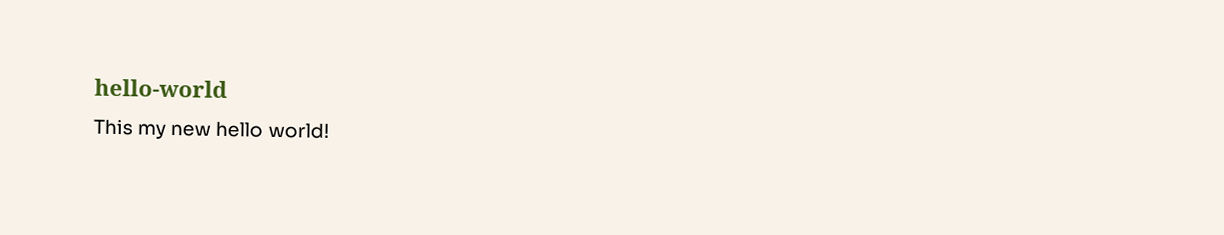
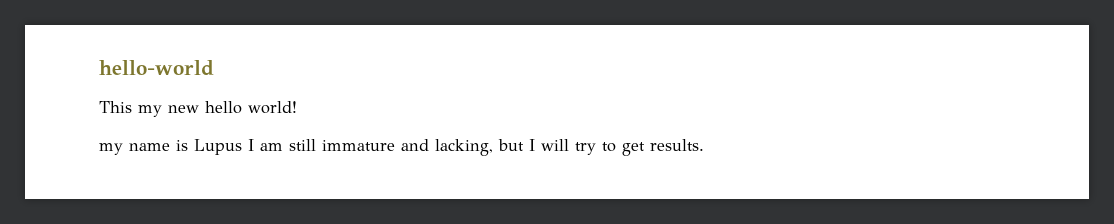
(330, 130) none -> [99,139,704,156] // my name is Lupus I am still immature and lacking, but I will try to get results.

